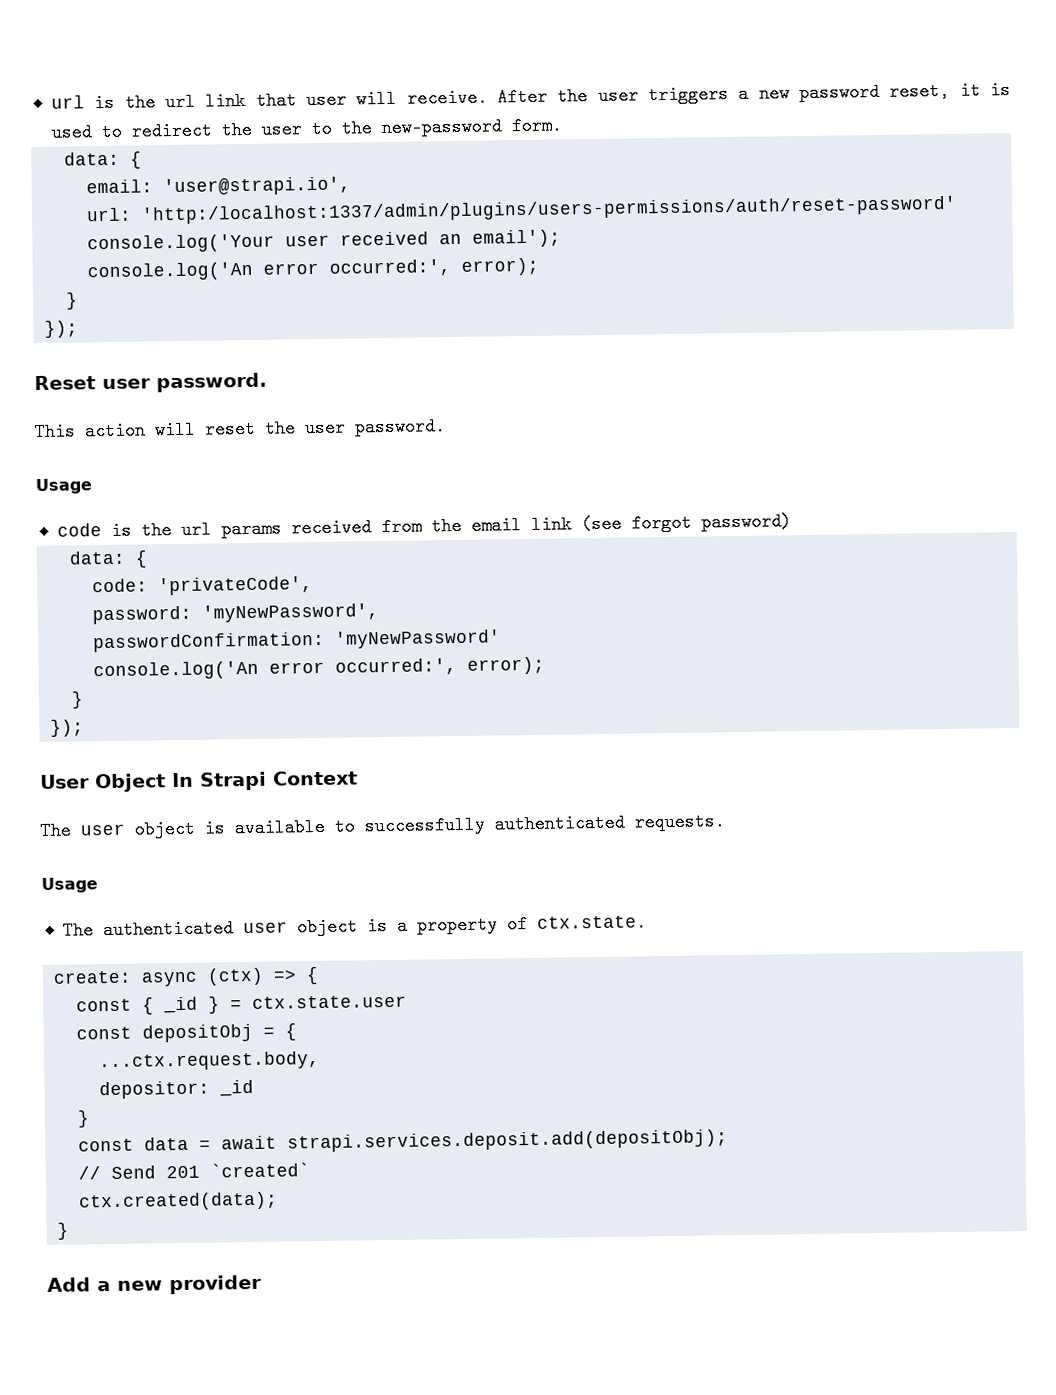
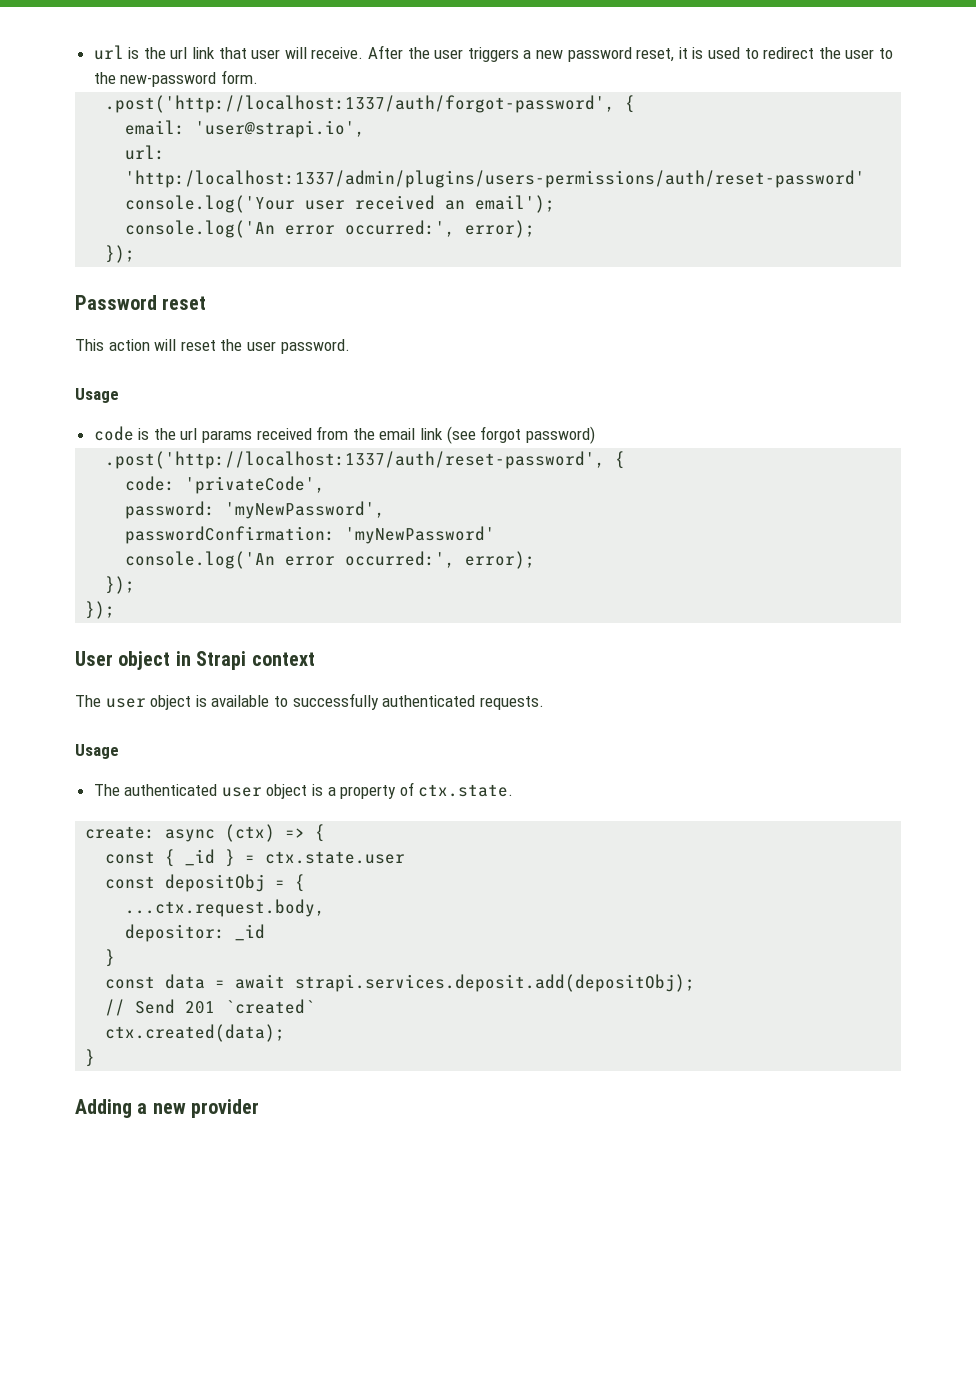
[64,151,121,166] data: -> [105,95,616,113] .post('http://localhost:1337/auth/forgot-password',
[66,292,79,310] [44,320,79,338] [34,372,267,393] // } // }); // Reset user password. -> [105,245,136,263] [75,295,207,310] // }); // Password reset
[69,550,127,565] data: -> [105,451,606,469] .post('http://localhost:1337/auth/reset-password',
[71,691,85,709] } -> [105,576,136,594] });
[95,770,358,793] Object In Strapi Context -> [118,651,315,670] object in Strapi context
[47,1277,91,1292] Add -> [75,1099,132,1118] Adding

